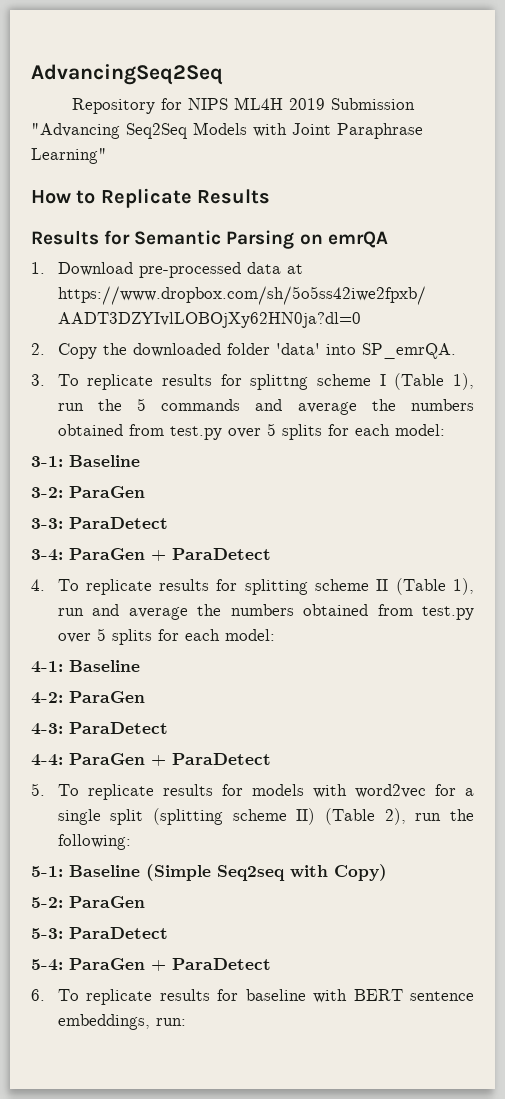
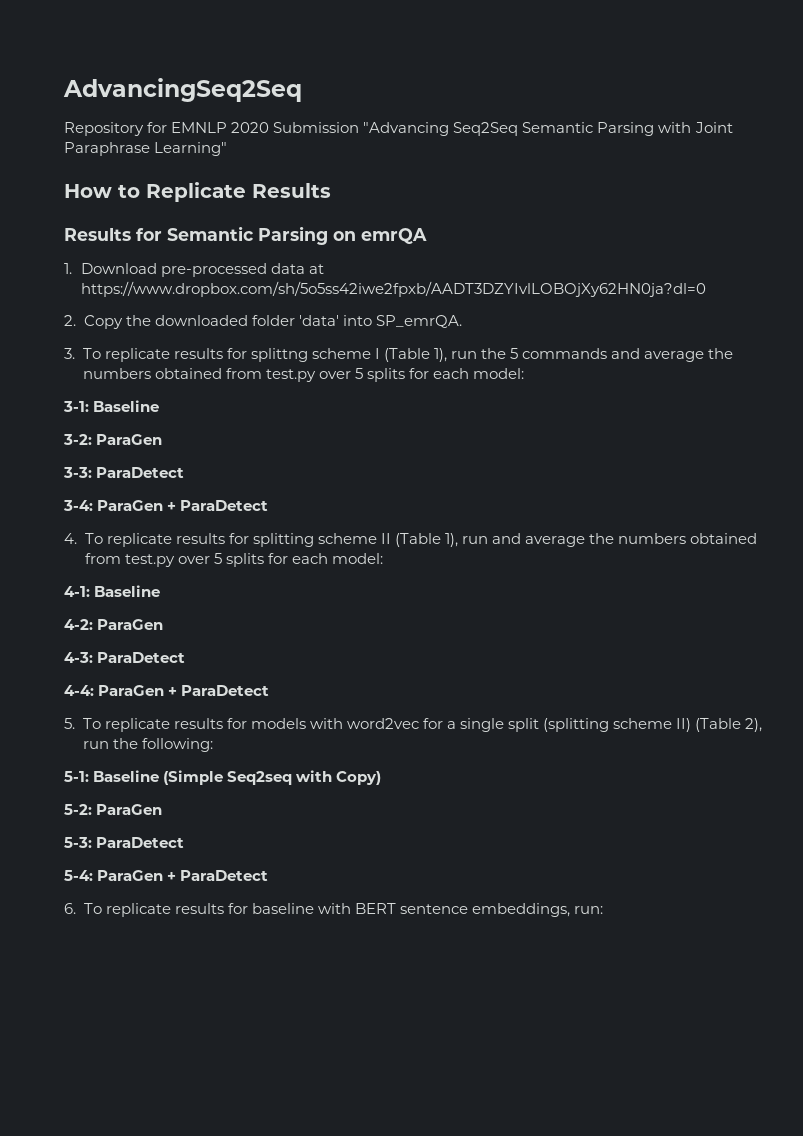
[188,97,326,110] NIPS ML4H 2019 -> [171,122,270,133] EMNLP 2020
[193,122,247,135] Models -> [522,122,655,136] Semantic Parsing

